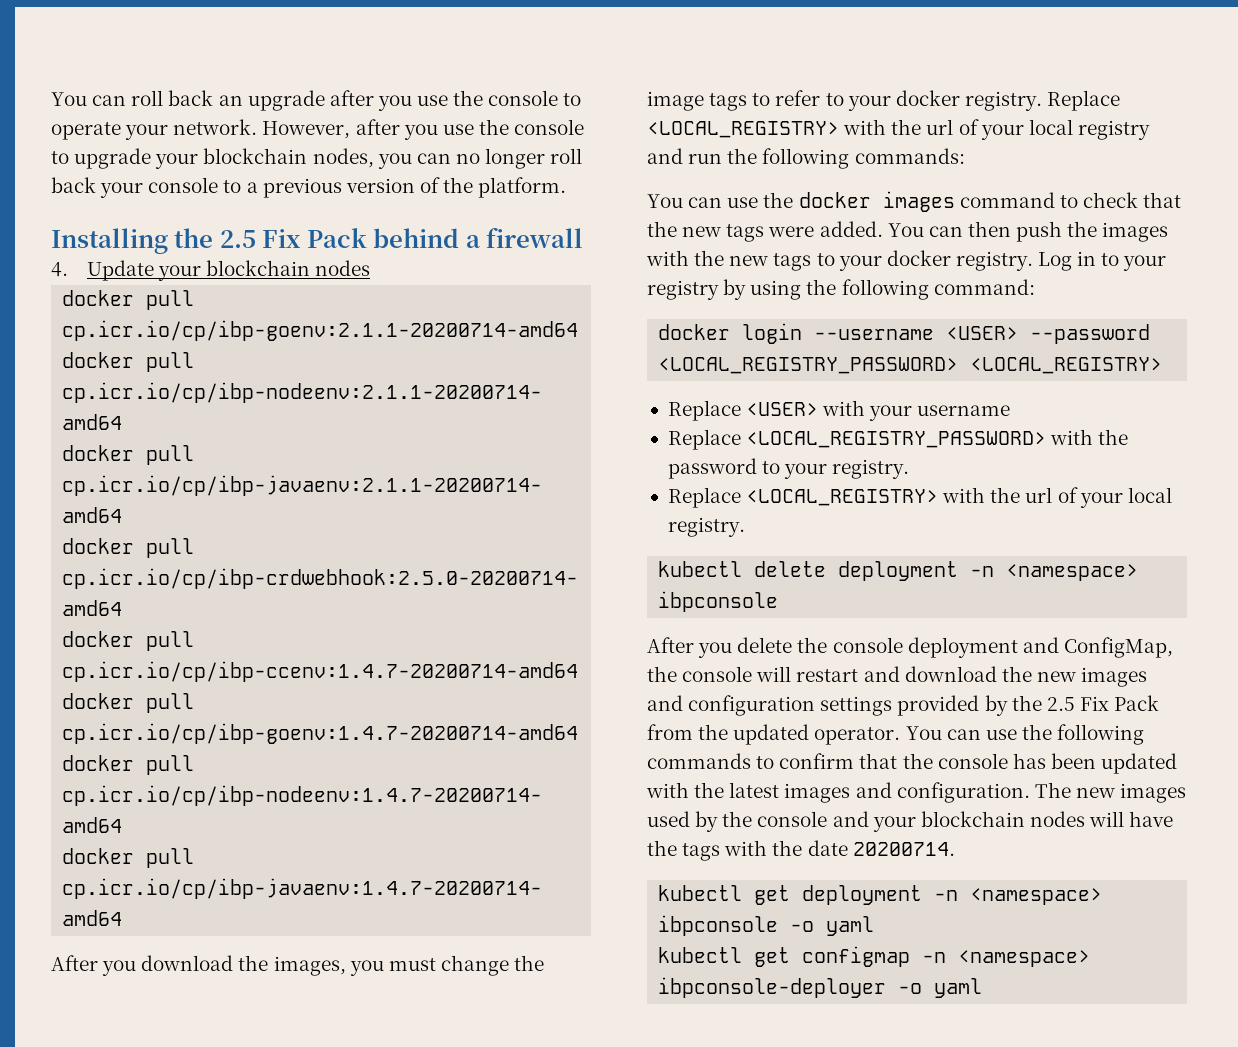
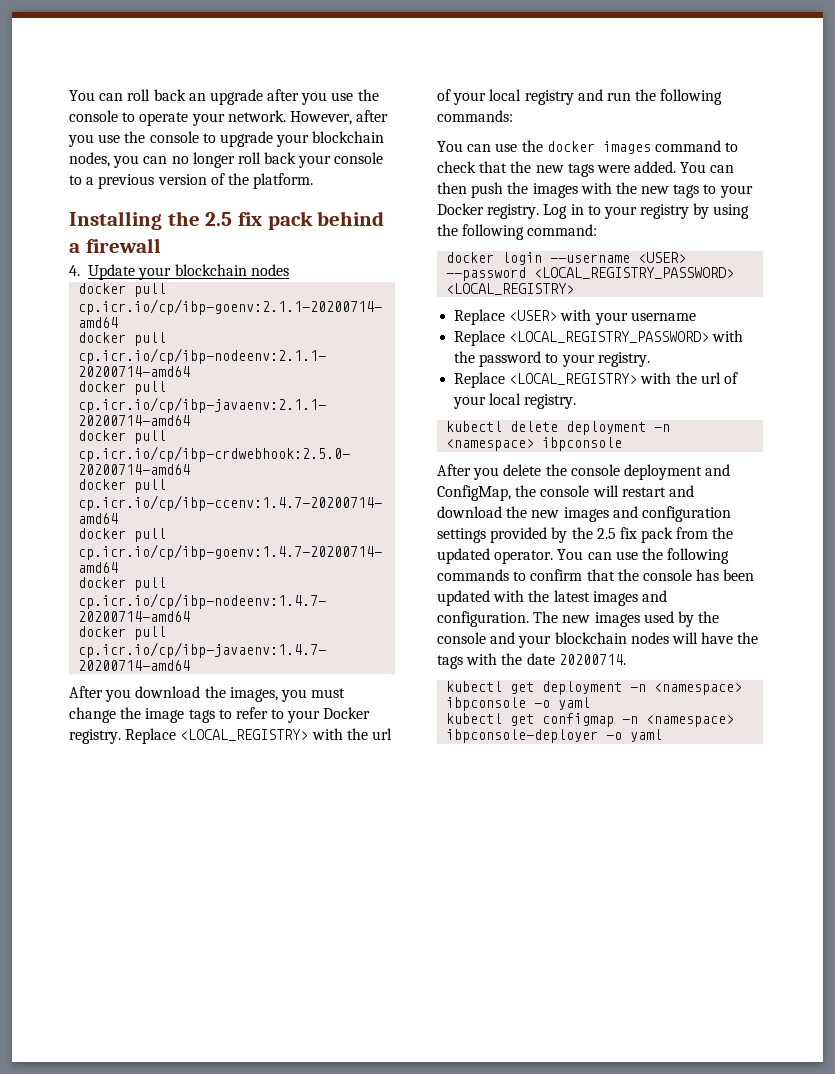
[262,228,367,248] Fix Pack -> [238,211,313,230] fix pack
[895,90,960,106] docker -> [323,707,371,719] Docker
[886,250,951,266] docker -> [437,203,484,215] Docker
[1079,695,1160,711] Fix Pack -> [619,527,674,543] fix pack

